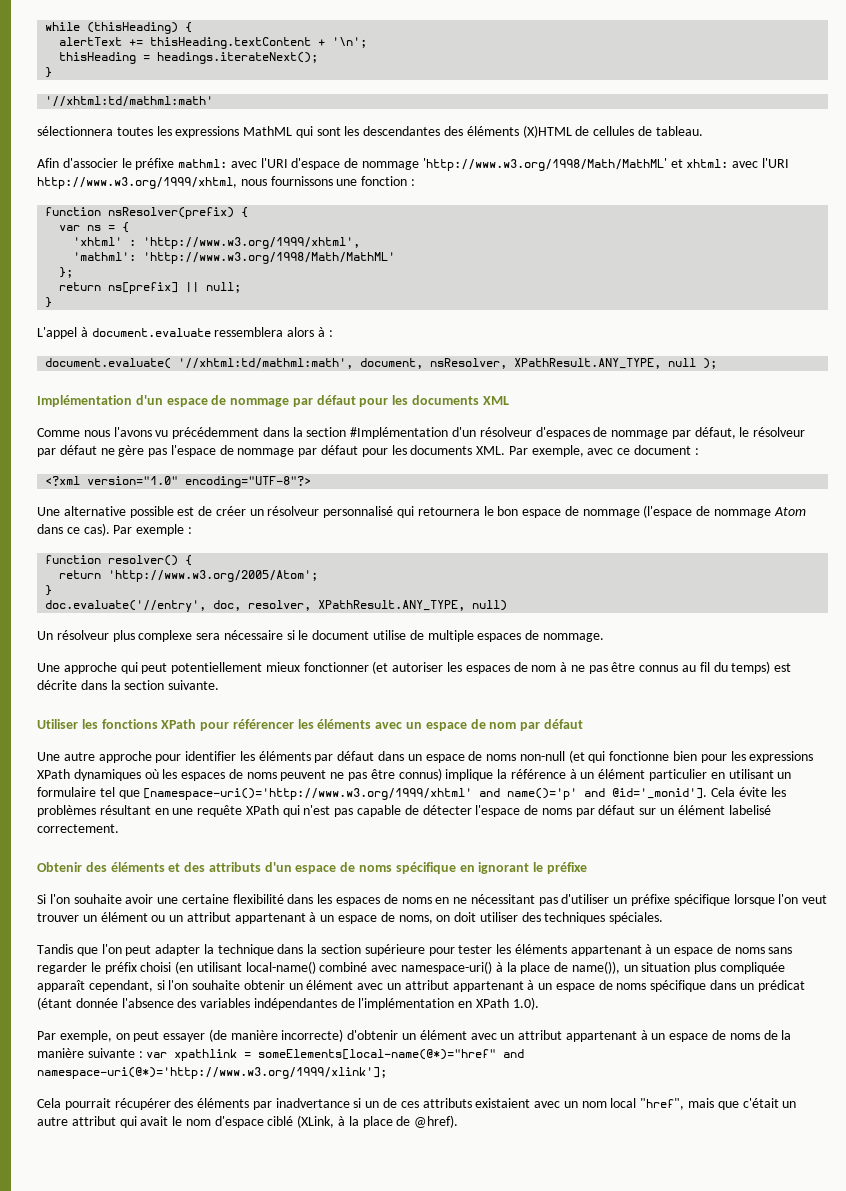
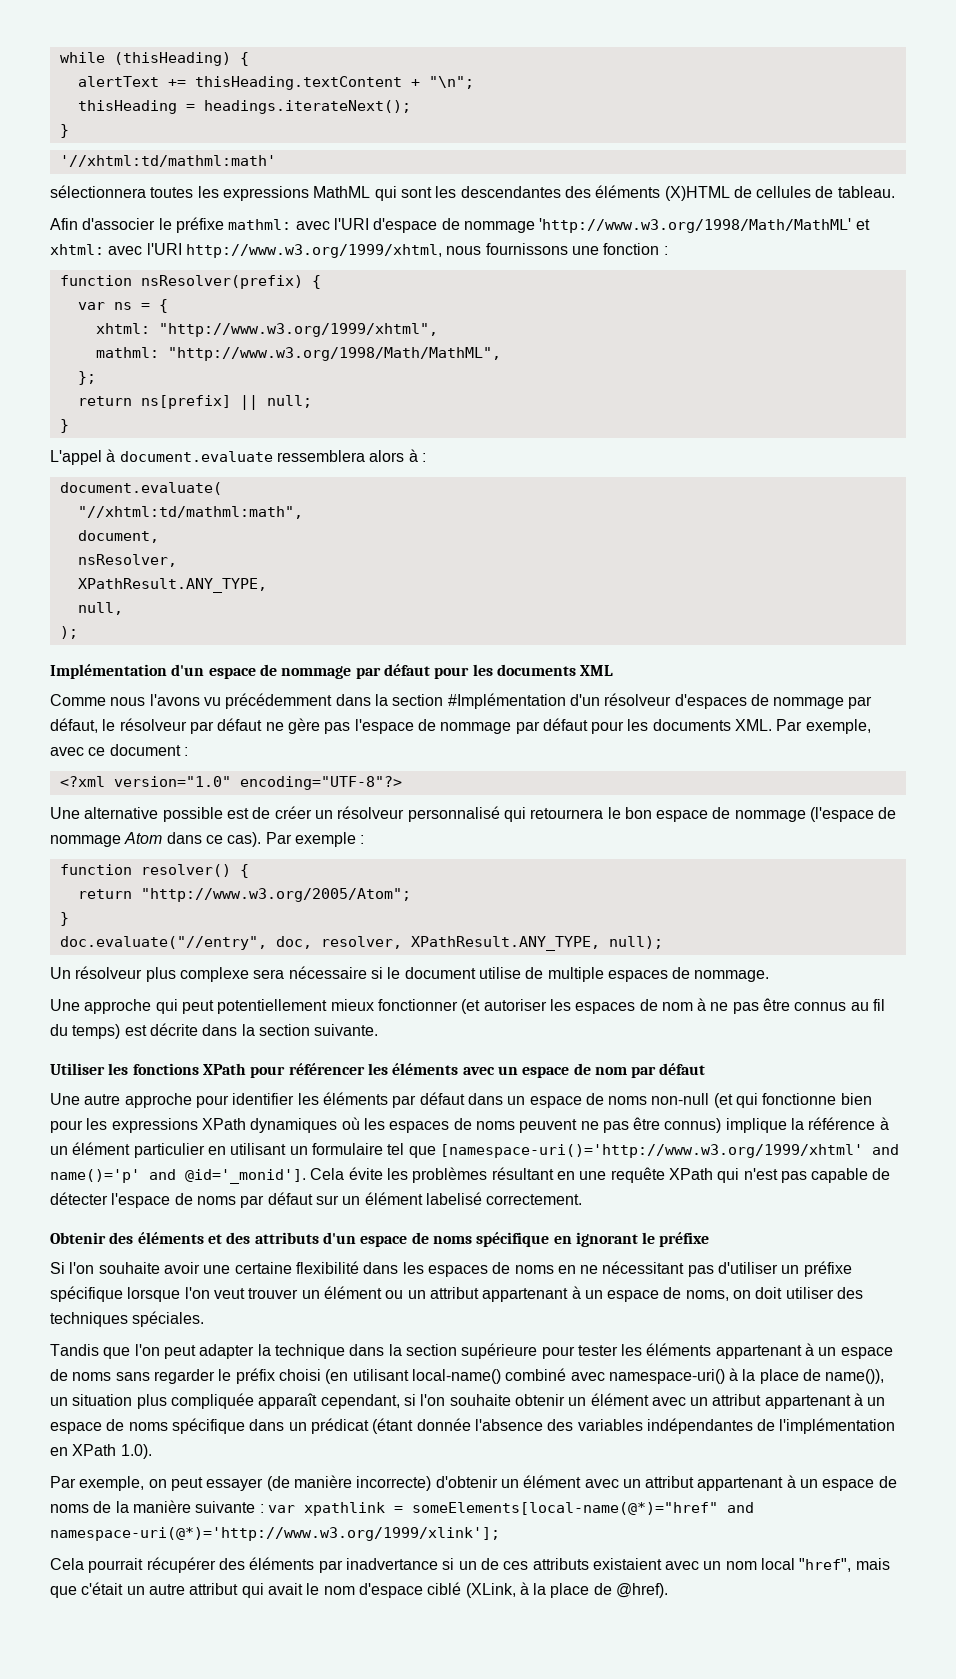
[332,37,368,48] '\n'; -> [428,76,474,89] "\n";
[73,237,361,249] [73,252,396,264] 'xhtml' : 'http://www.w3.org/1999/xhtml', // 'mathml': 'http://www.w3.org/1998/Math/MathML' -> [95,323,438,337] [95,347,501,361] xhtml: "http://www.w3.org/1999/xhtml", // mathml: "http://www.w3.org/1998/Math/MathML",
[178,358,354,369] '//xhtml:td/mathml:math', -> [77,506,303,519] // "//xhtml:td/mathml:math", //
(424, 363) none -> (159, 536) //
[514,358,697,369] XPathResult.ANY_TYPE, null -> [77,578,267,593] [77,602,123,615] // XPathResult.ANY_TYPE, // null, //
[108,570,319,582] [45,585,53,596] [45,600,207,612] 'http://www.w3.org/2005/Atom'; // } // doc.evaluate('//entry', -> [140,888,411,902] [59,912,69,926] [59,936,267,950] "http://www.w3.org/2005/Atom"; // } // doc.evaluate("//entry",
[472,600,508,611] null) -> [608,936,663,949] null);

